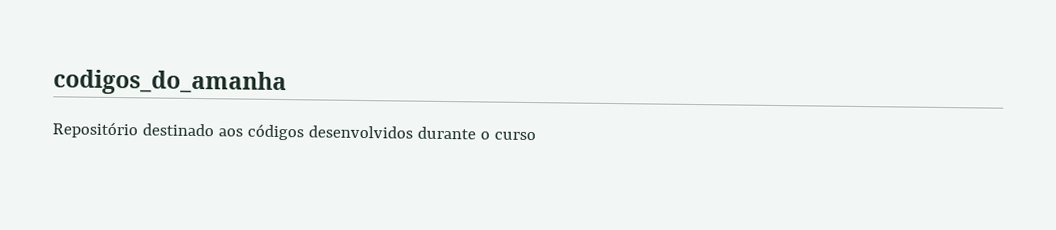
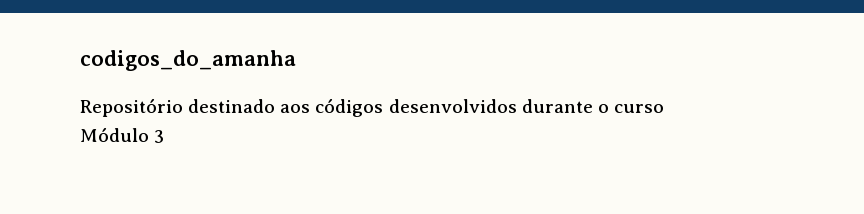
(536, 136) none -> [80,127,165,143] // Módulo 3

